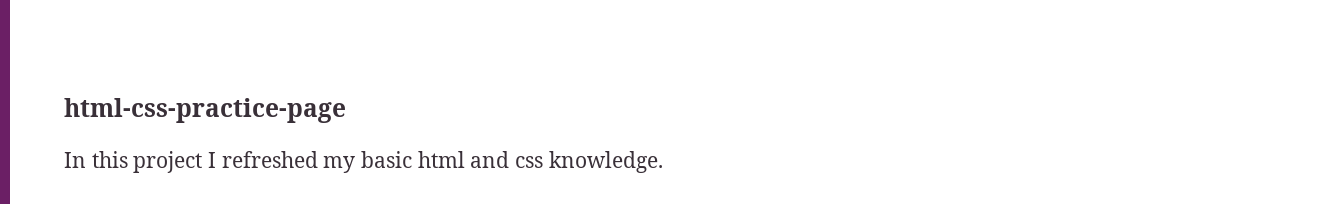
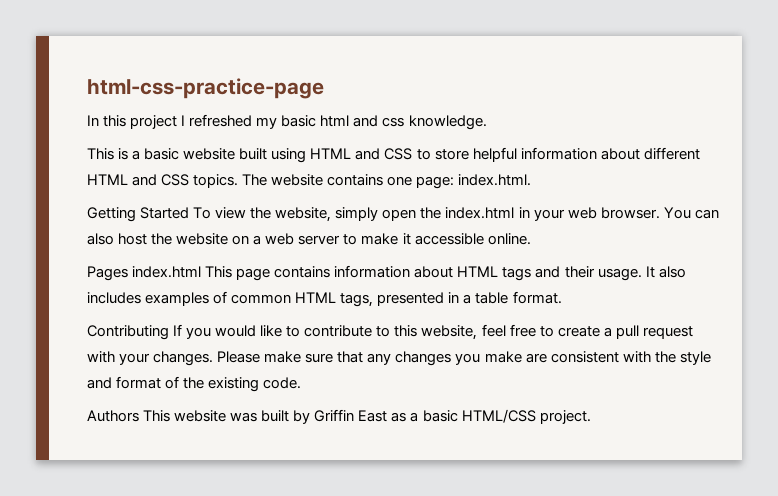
(663, 162) none -> [87,147,700,163] [87,174,532,189] [87,207,719,222] [87,233,531,245] [87,265,686,281] [87,291,562,307] [87,324,693,340] [87,351,711,366] [87,376,302,392] [87,409,591,424] // This is a basic website built using HTML and CSS to store helpful information about different HTML and CSS topics. The website contains one page: index.html. // Getting Started To view the website, simply open the index.html in your web browser. You can also host the website on a web server to make it accessible online. // Pages index.html This page contains information about HTML tags and their usage. It also includes examples of common HTML tags, presented in a table format. // Contributing If you would like to contribute to this website, feel free to create a pull request with your changes. Please make sure that any changes you make are consistent with the style and format of the existing code. // Authors This website was built by Griffin East as a basic HTML/CSS project.

